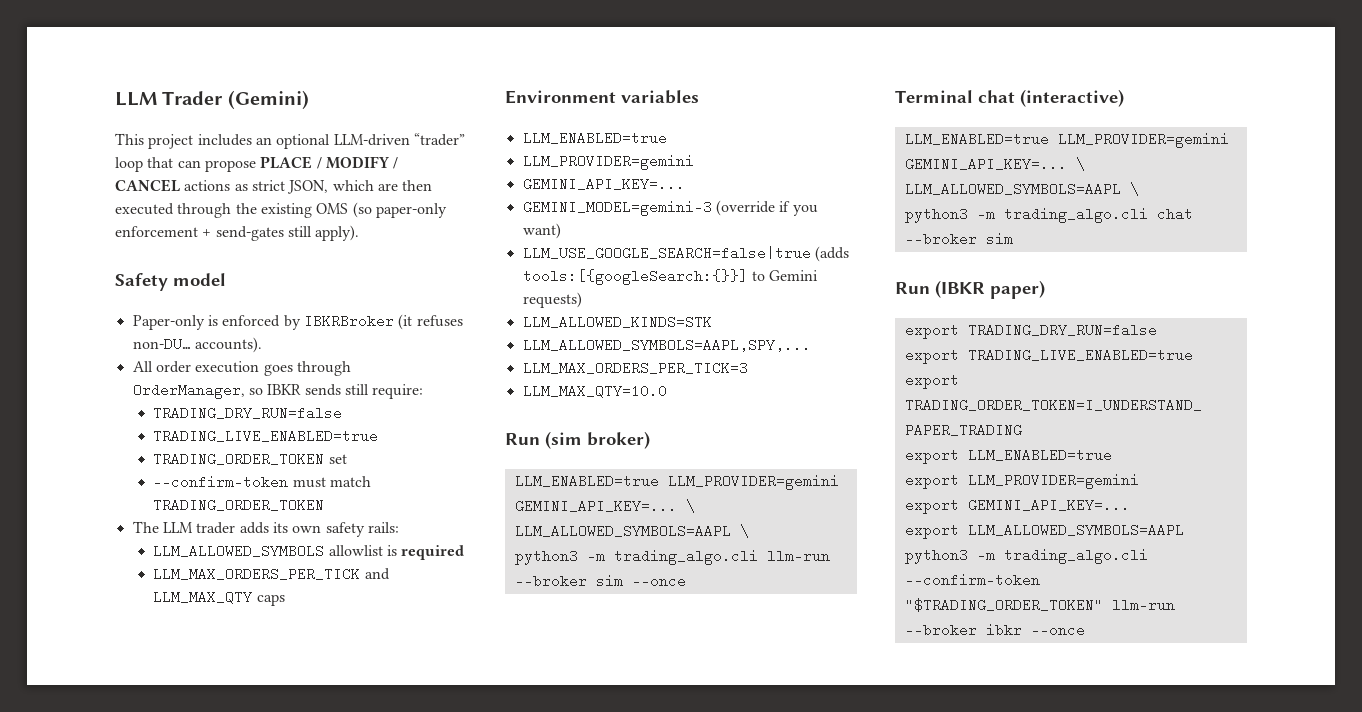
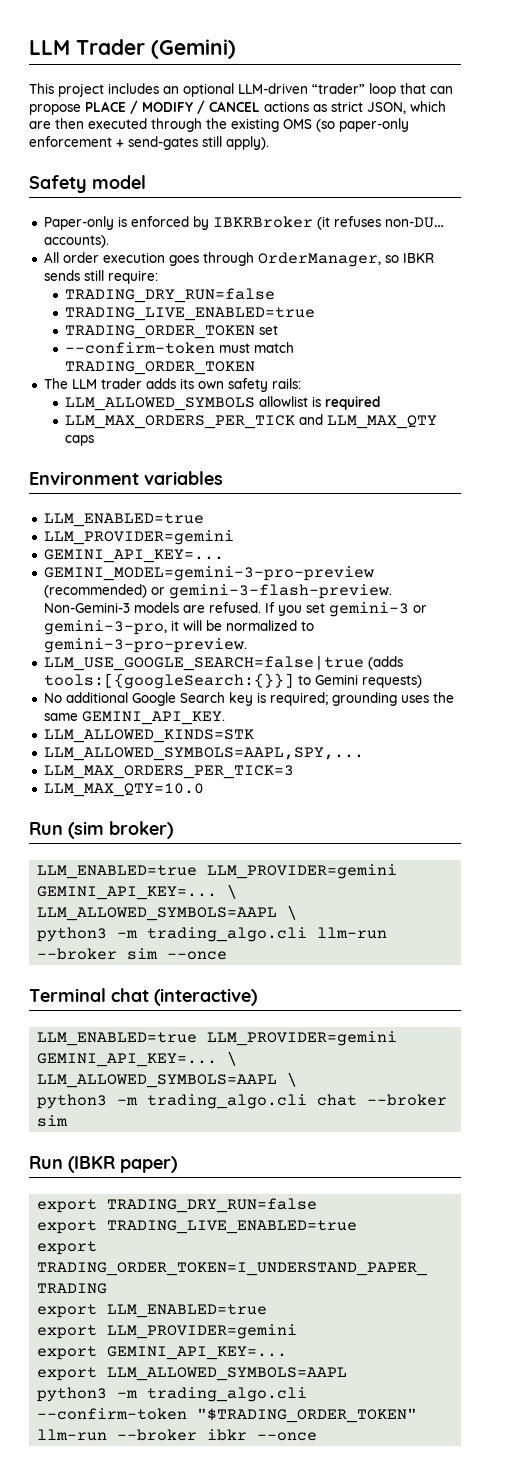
[522,200,818,216] [522,223,561,239] GEMINI_MODEL=gemini-3 (override if you want) -> [43,566,374,581] [43,584,392,599] [43,602,427,617] [43,620,314,635] [43,638,247,653] GEMINI_MODEL=gemini-3-pro-preview (recommended) or gemini-3-flash-preview. Non-Gemini-3 models are refused. If you set gemini-3 or gemini-3-pro, it will be normalized to gemini-3-pro-preview.
(582, 300) none -> [43,692,454,706] [43,711,225,725] // No additional Google Search key is required; grounding uses the same GEMINI_API_KEY.

